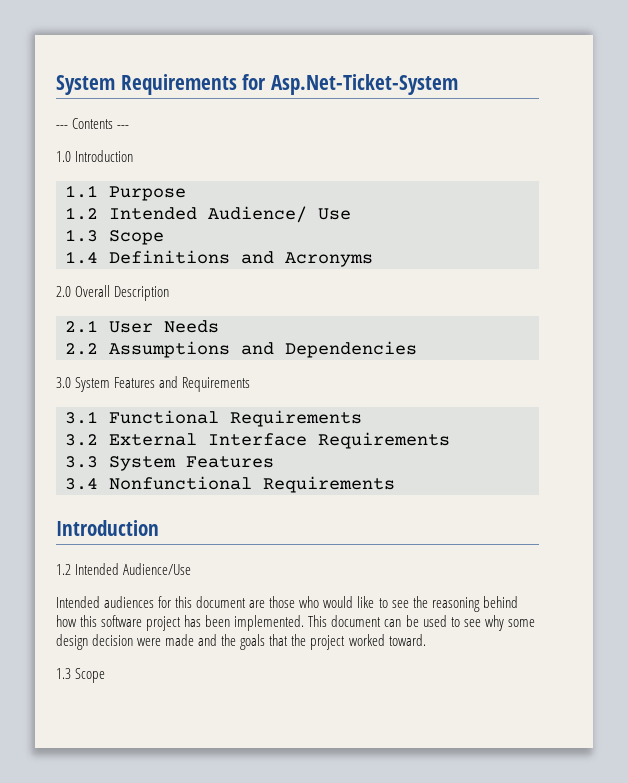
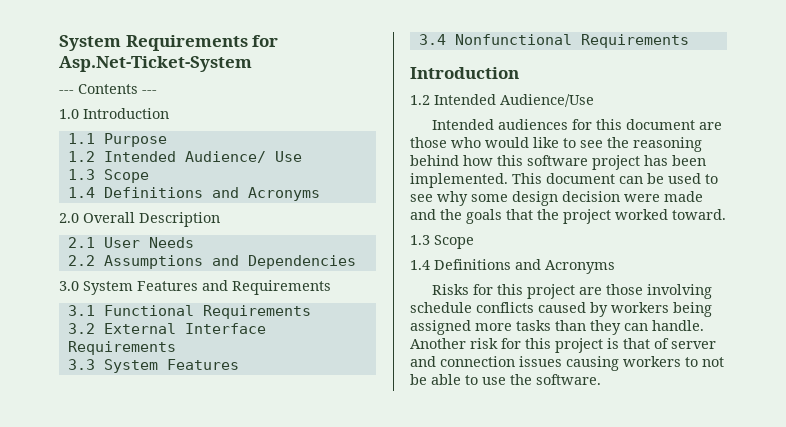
(106, 675) none -> [410,259,615,274] [432,284,713,299] [410,302,712,317] [410,320,704,335] [410,338,716,353] [410,356,724,371] [410,374,601,385] // 1.4 Definitions and Acronyms // Risks for this project are those involving schedule conflicts caused by workers being assigned more tasks than they can handle. Another risk for this project is that of server and connection issues causing workers to not be able to use the software.

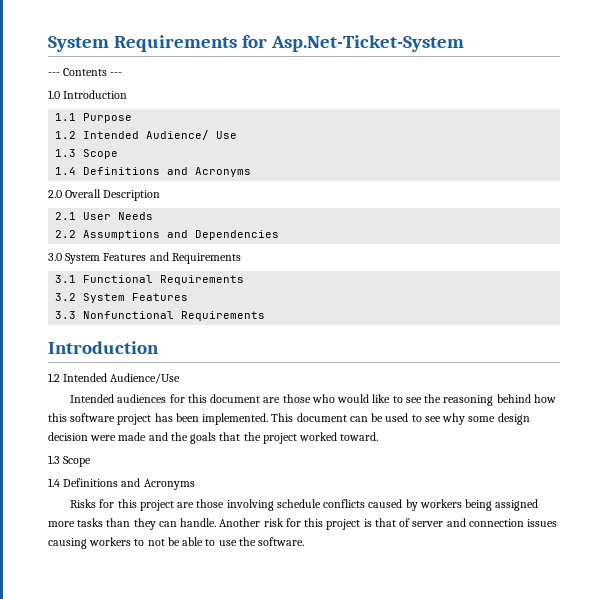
[103,323,266,334] [67,341,176,355] [67,359,95,370] External Interface Requirements // 3.3 -> (77, 297) none
[418,34,446,45] 3.4 -> [55,311,77,319] 3.3

